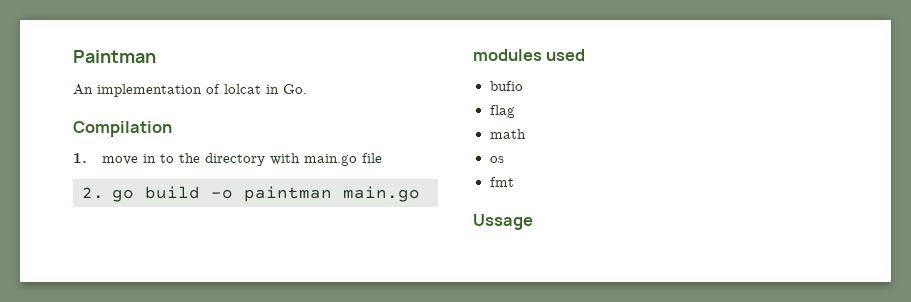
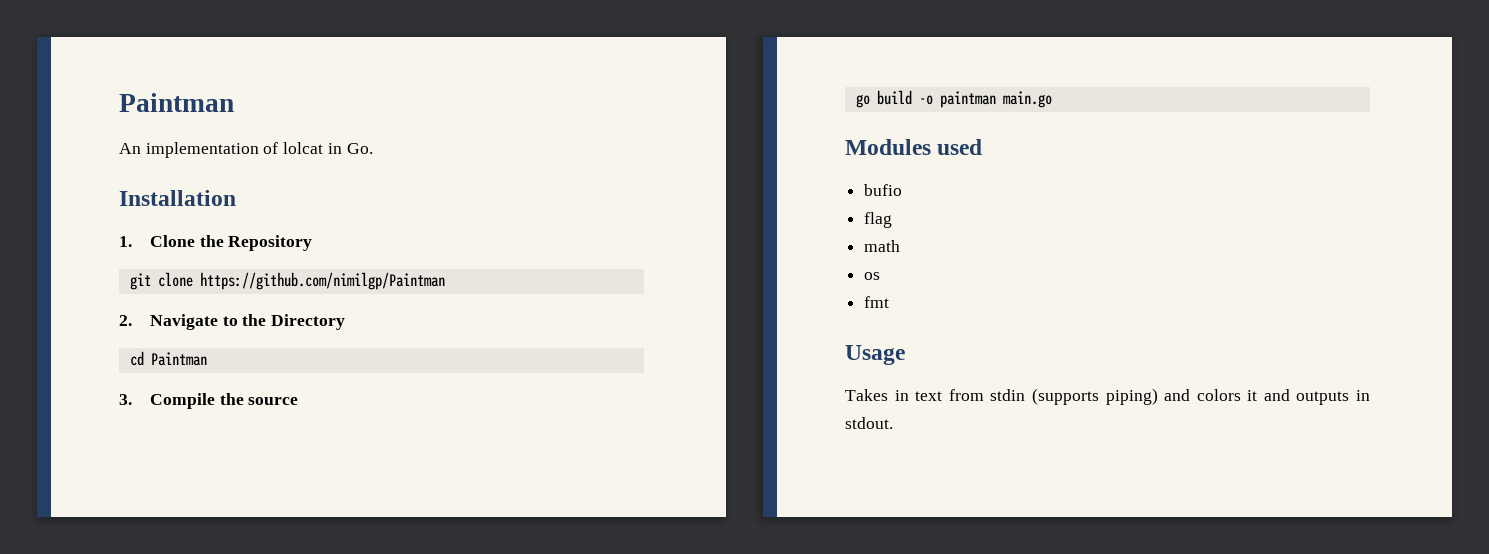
[73,121,172,137] Compilation -> [119,190,236,206] Installation
[102,153,383,166] [82,187,104,199] move in to the directory with main.go file // 2. -> [149,235,313,251] [129,272,445,290] [119,314,346,330] [129,351,207,366] [119,393,299,409] Clone the Repository // git clone https://github.com/nimilgp/Paintman // 2. Navigate to the Directory // cd Paintman // 3. Compile the source //
[473,49,542,61] modules -> [845,139,931,155] Modules
[473,214,533,230] Ussage -> [845,345,905,365] [845,388,1370,405] [845,417,893,429] Usage // Takes in text from stdin (supports piping) and colors it and outputs in stdout.

